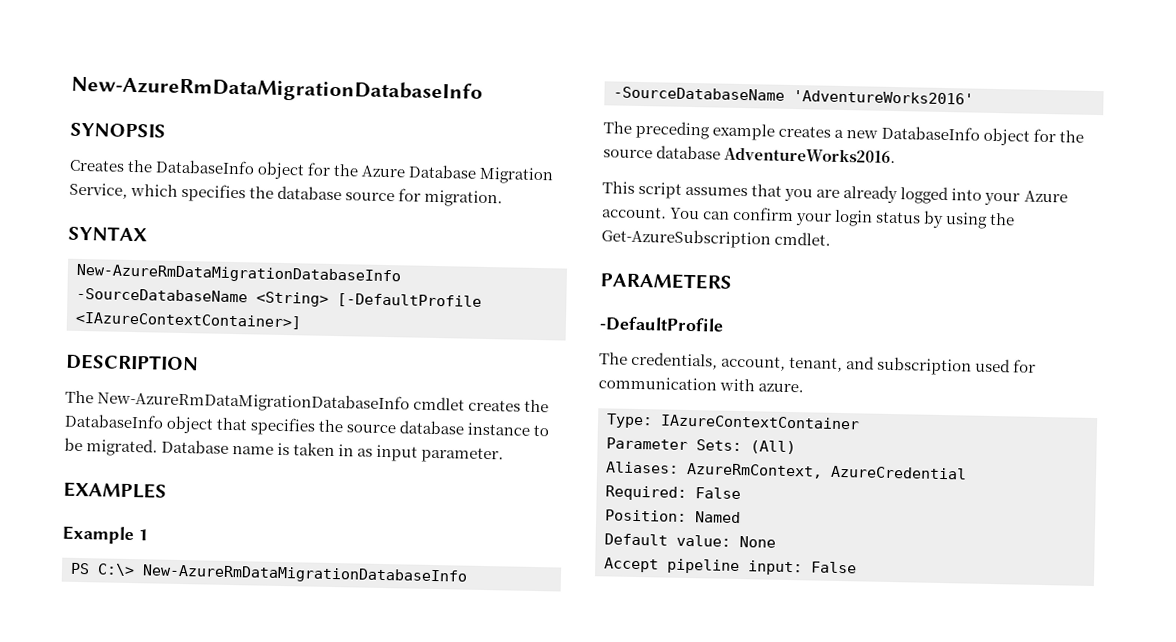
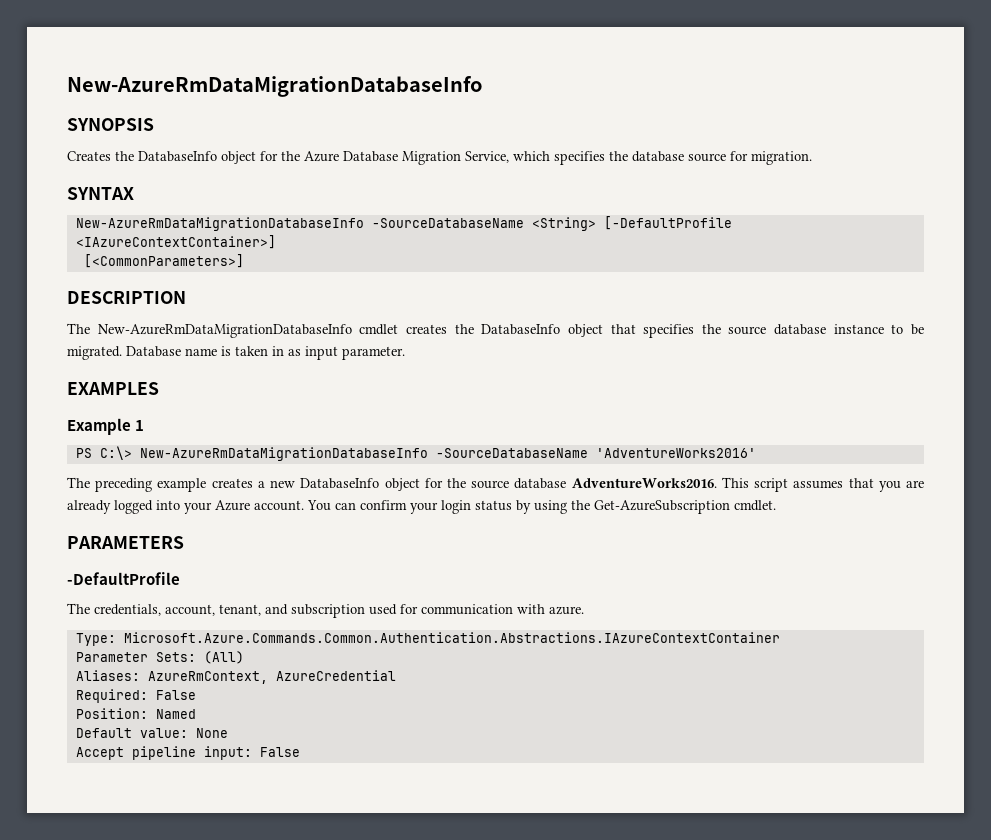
(302, 320) none -> [83,254,244,268] // [<CommonParameters>]
(897, 155) // -> (717, 483) none
[660,414,860,430] IAzureContextContainer -> [123,632,780,643] Microsoft.Azure.Commands.Common.Authentication.Abstractions.IAzureContextContainer

